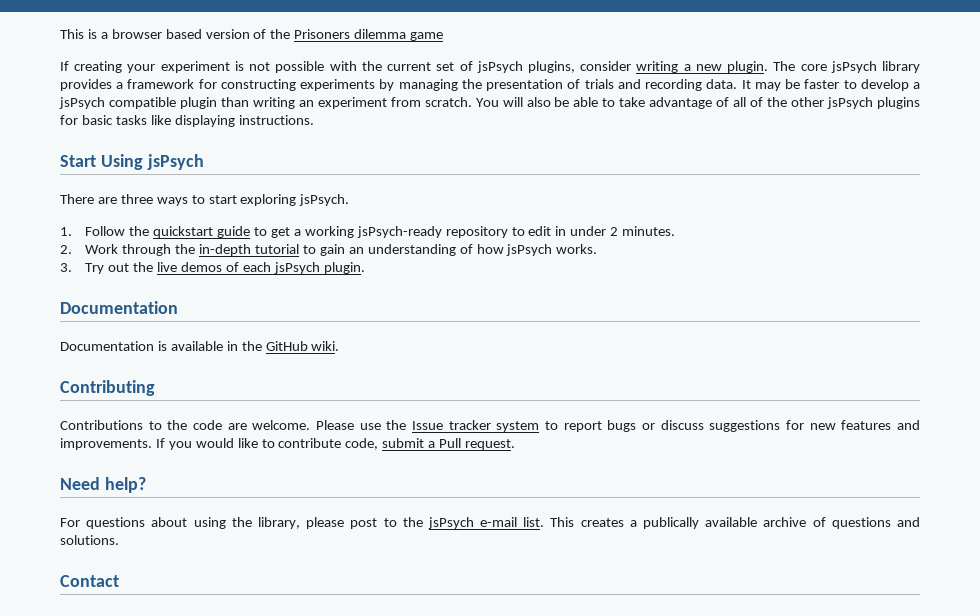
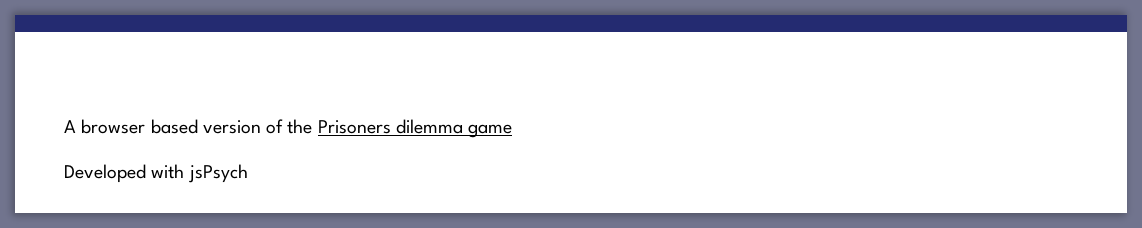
[60,29,108,39] This is a -> [64,120,76,133] A
[60,61,921,73] [60,79,920,91] [59,97,920,109] [60,115,314,127] [60,154,204,170] [60,194,350,206] [60,226,676,238] [60,244,598,256] [60,262,365,274] [60,301,178,314] [60,341,340,351] [60,380,155,396] [60,420,920,432] [60,438,516,450] [60,477,146,493] [60,517,920,529] [60,535,119,545] [60,575,119,587] If creating your experiment is not possible with the current set of jsPsych plugins, consider writing a new plugin. The core jsPsych library provides a framework for constructing experiments by managing the presentation of trials and recording data. It may be faster to develop a jsPsych compatible plugin than writing an experiment from scratch. You will also be able to take advantage of all of the other jsPsych plugins for basic tasks like displaying instructions. // Start Using jsPsych // There are three ways to start exploring jsPsych. // 1. Follow the quickstart guide to get a working jsPsych-ready repository to edit in under 2 minutes. // 2. Work through the in-depth tutorial to gain an understanding of how jsPsych works. // 3. Try out the live demos of each jsPsych plugin. // Documentation // Documentation is available in the GitHub wiki. // Contributing // Contributions to the code are welcome. Please use the Issue tracker system to report bugs or discuss suggestions for new features and improvements. If you would like to contribute code, submit a Pull request. // Need help? // For questions about using the library, please post to the jsPsych e-mail list. This creates a publically available archive of questions and solutions. // Contact -> [64,164,248,183] Developed with jsPsych

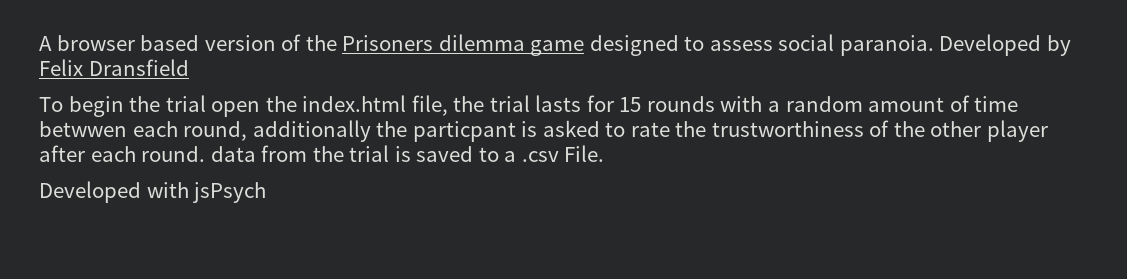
(513, 131) none -> [589,34,1072,56] [39,59,189,76] [39,95,1019,117] [39,120,1049,142] [39,145,605,162] designed to assess social paranoia. Developed by Felix Dransfield // To begin the trial open the index.html file, the trial lasts for 15 rounds with a random amount of time betwwen each round, additionally the particpant is asked to rate the trustworthiness of the other player after each round. data from the trial is saved to a .csv File.

